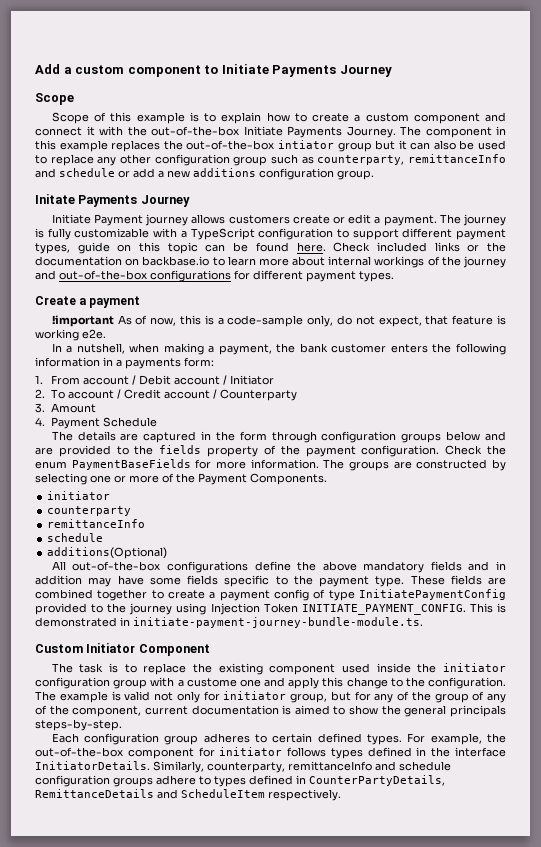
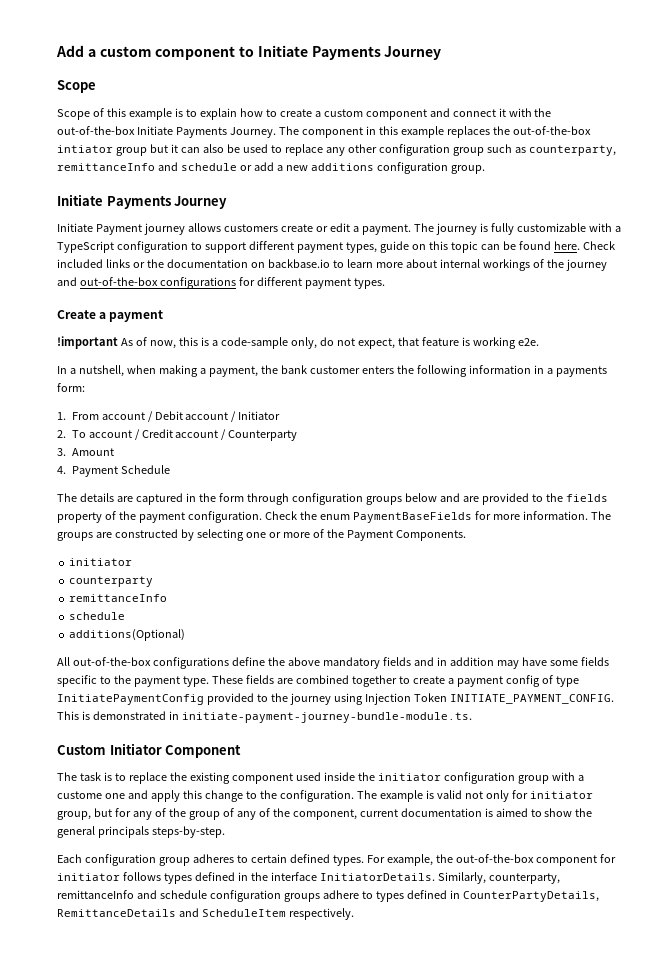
[35,194,75,204] Initate -> [57,194,103,206] Initiate

